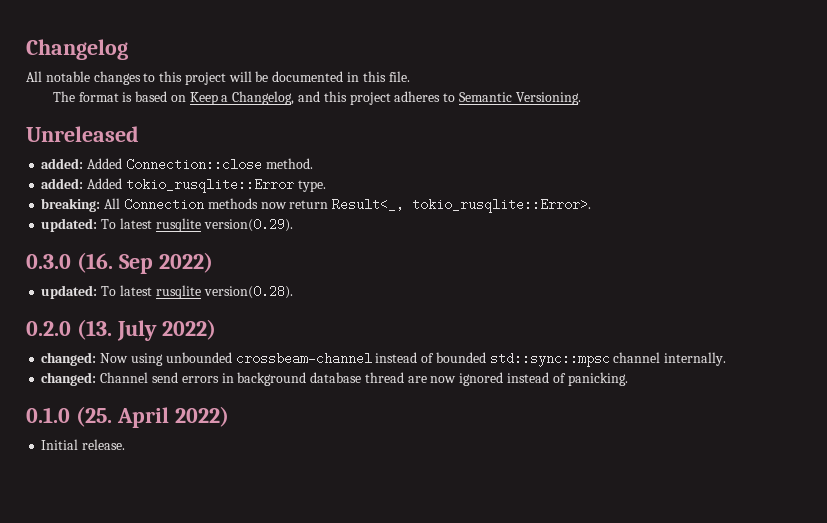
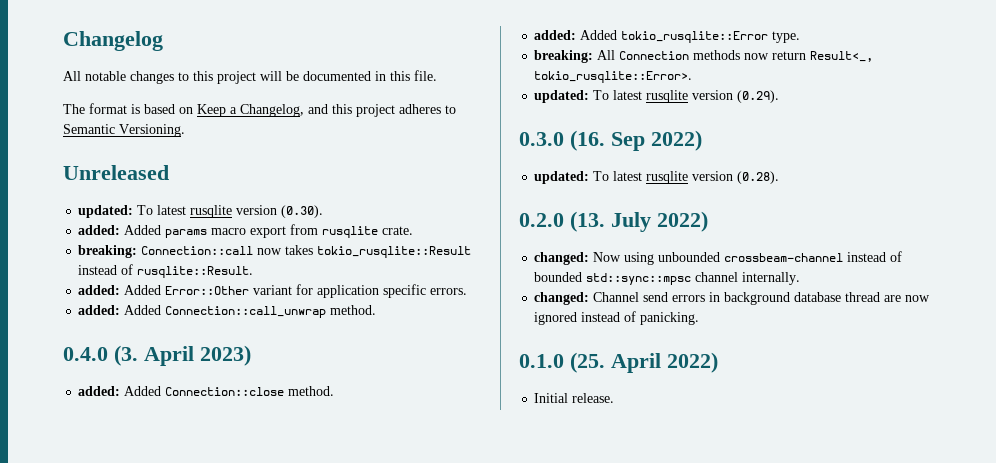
(139, 134) none -> [78,205,324,218] [78,224,414,238] [78,245,472,258] [78,264,254,278] [78,284,468,298] [78,305,377,318] [63,345,251,366] // updated: To latest rusqlite version (0.30). // added: Added params macro export from rusqlite crate. // breaking: Connection::call now takes tokio_rusqlite::Result instead of rusqlite::Result. // added: Added Error::Other variant for application specific errors. // added: Added Connection::call_unwrap method. // 0.4.0 (3. April 2023)
[203,218,293,232] version(0.29). -> [692,90,780,103] version (0.29).
[203,285,293,299] version(0.28). -> [692,171,780,184] version (0.28).

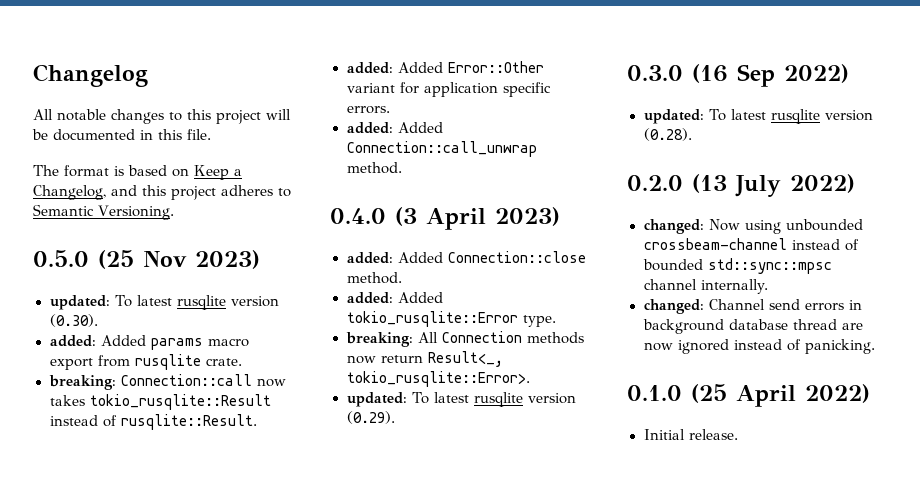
[63,165,169,180] Unreleased -> [33,250,260,269] 0.5.0 (25 Nov 2023)
[114,345,138,366] (3. -> [395,207,417,226] (3
[570,130,605,151] (16. -> [692,64,728,83] (16
[570,211,605,232] (13. -> [692,174,727,193] (13
[570,352,605,373] (25. -> [691,384,727,403] (25

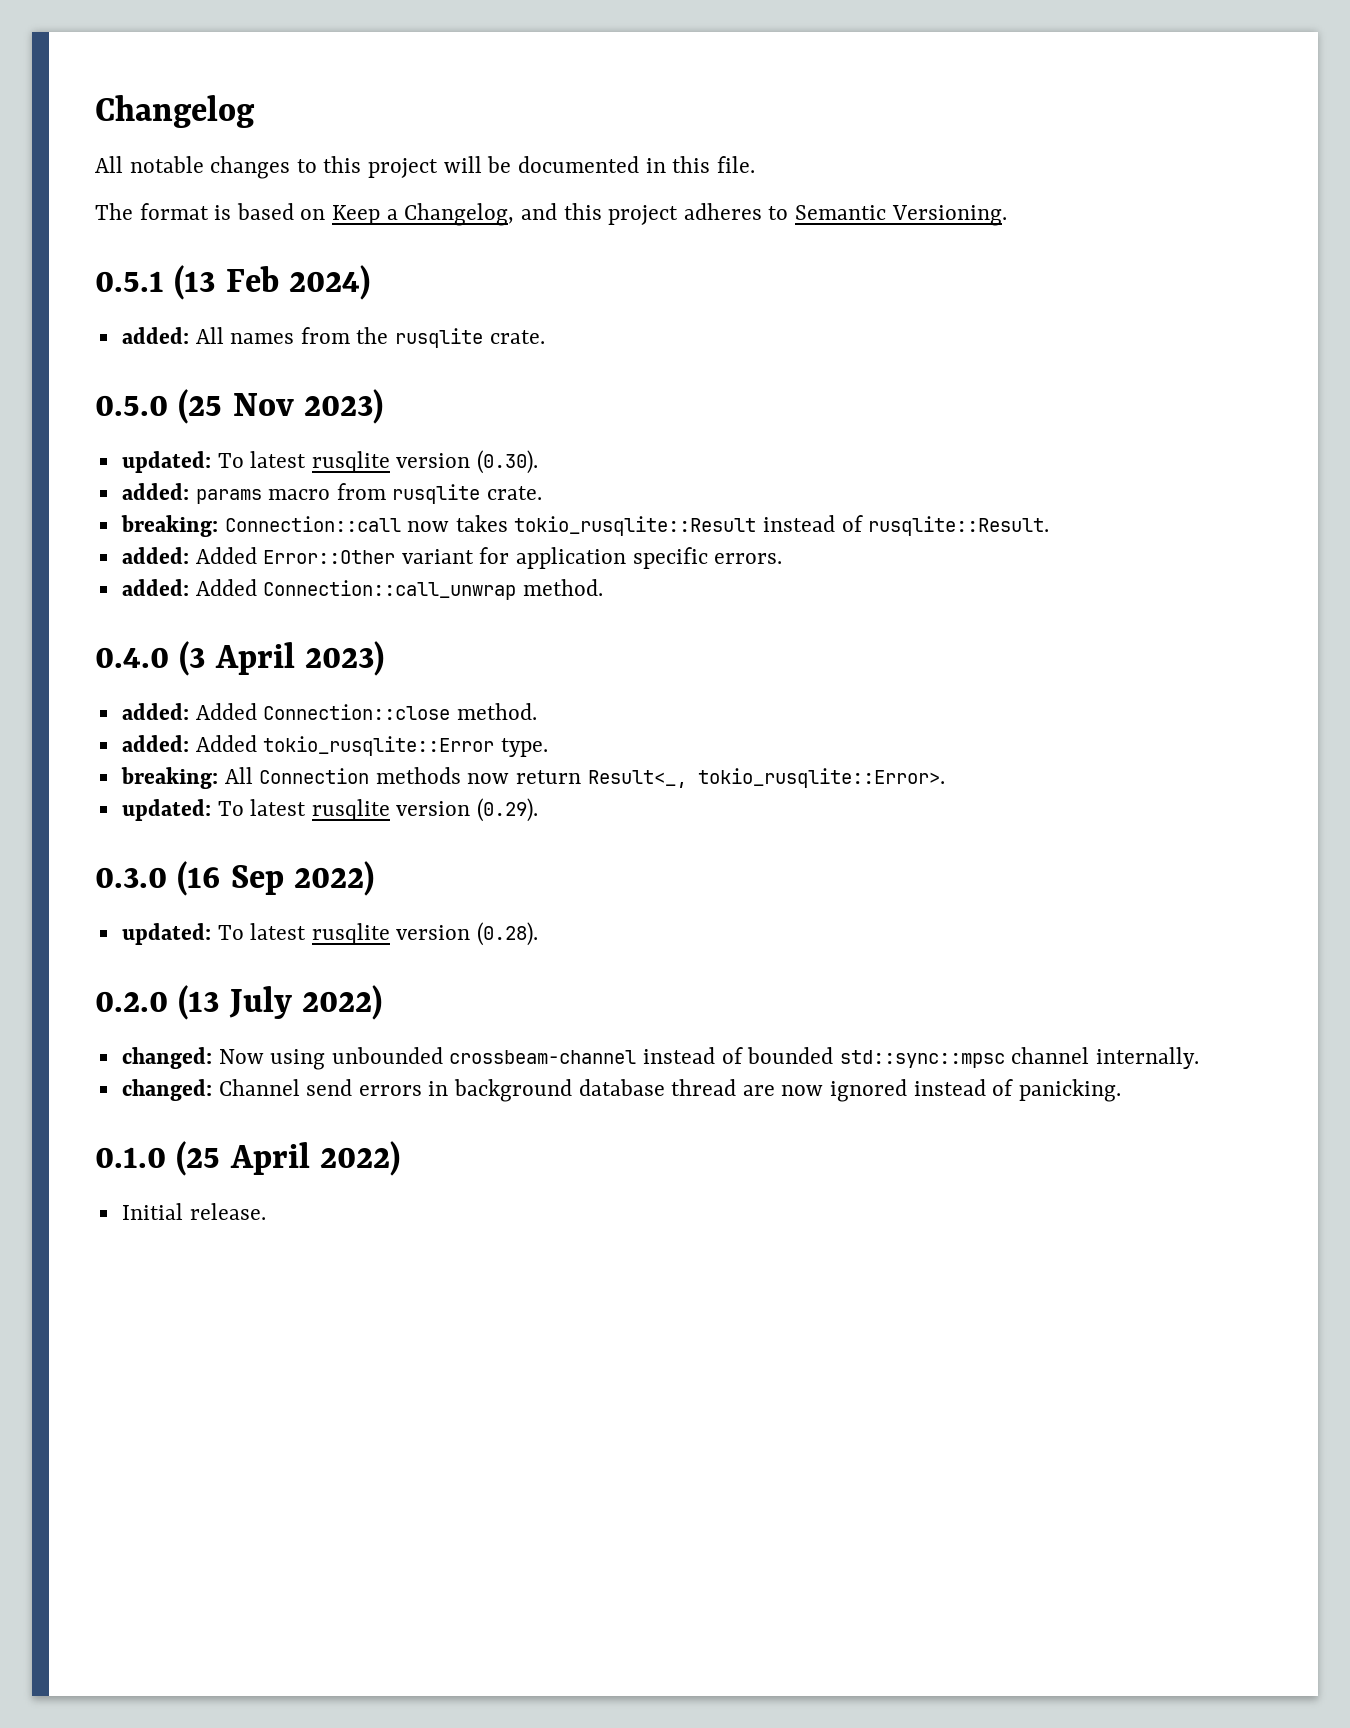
(174, 212) none -> [95,265,370,300] [121,327,545,348] // 0.5.1 (13 Feb 2024) // added: All names from the rusqlite crate.
[100,335,146,346] Added -> (189, 491) none
[49,358,93,370] export -> (331, 494) none

